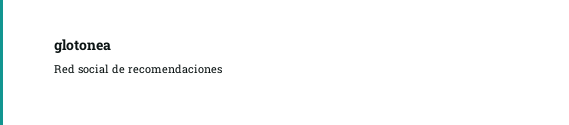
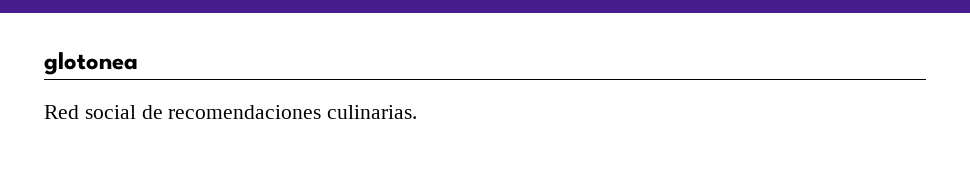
(222, 69) none -> [327,105,418,119] culinarias.

